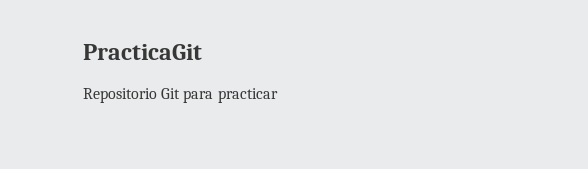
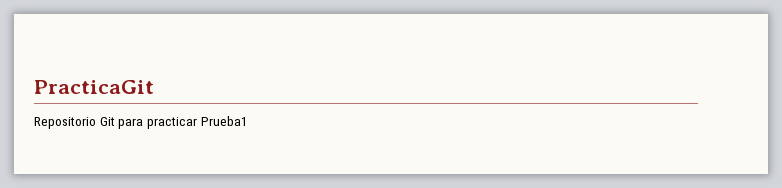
(278, 95) none -> [200,116,248,126] Prueba1

